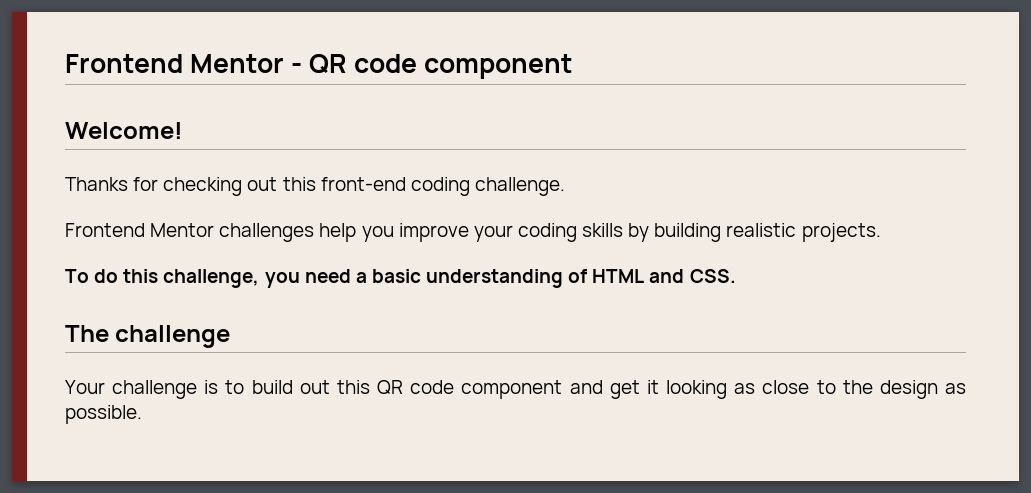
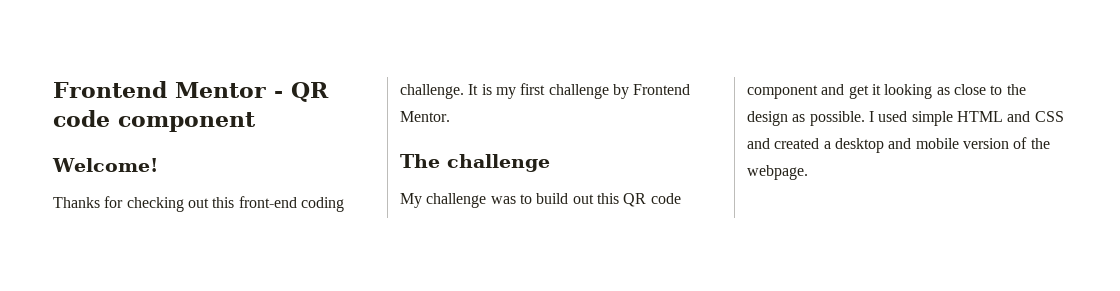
[65,223,881,242] [65,269,736,288] // Frontend Mentor challenges help you improve your coding skills by building realistic projects. // To do this challenge, you need a basic understanding of HTML and CSS. -> [468,83,691,99] [400,111,450,122] It is my first challenge by Frontend Mentor.
[65,380,219,399] Your challenge is -> [400,193,516,208] My challenge was
(142, 414) none -> [868,111,1064,126] [747,137,1050,153] [747,165,808,180] I used simple HTML and CSS and created a desktop and mobile version of the webpage.

